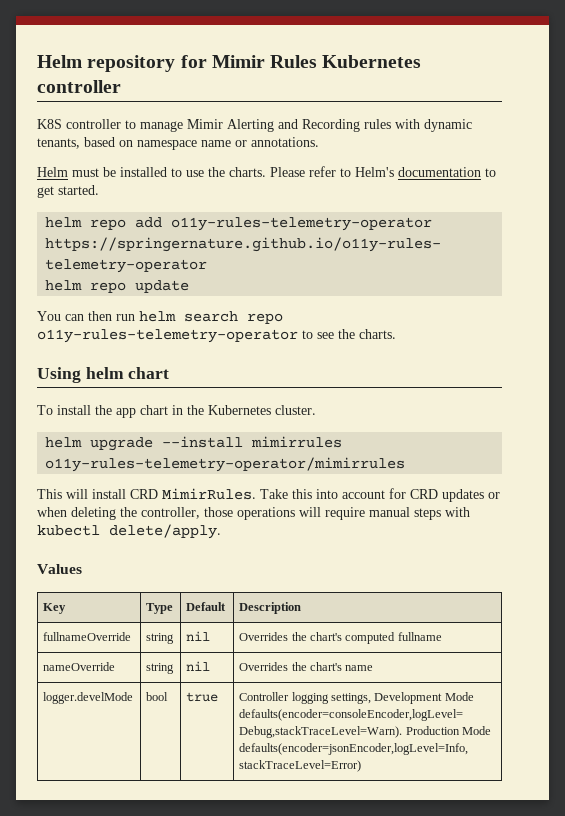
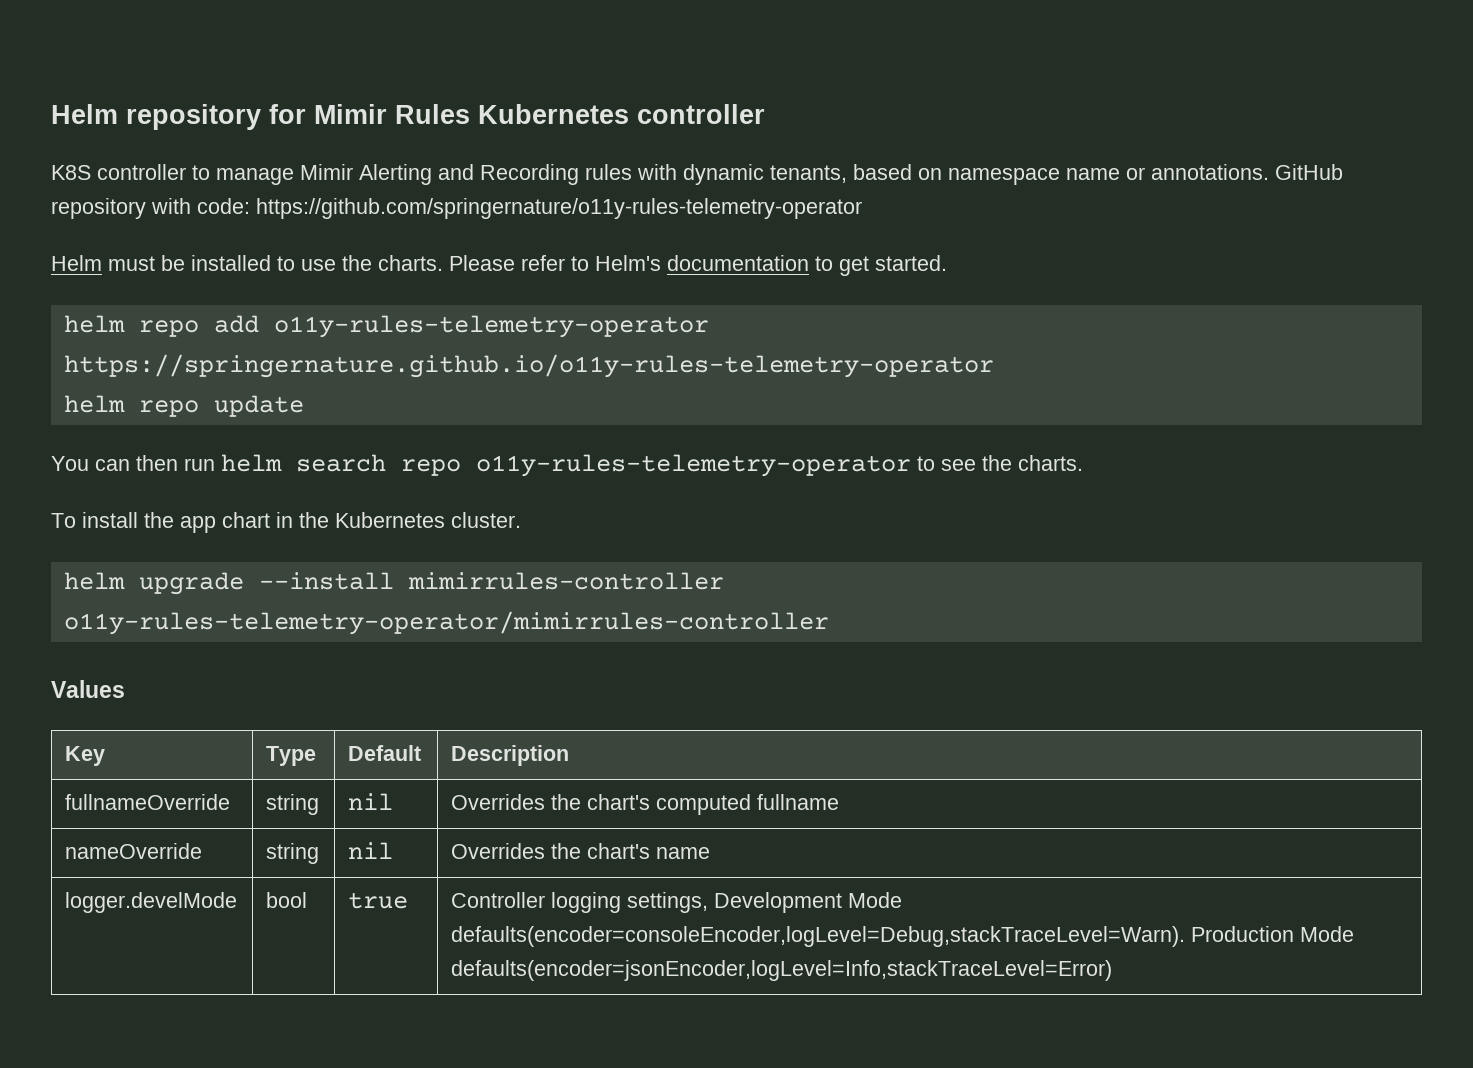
(319, 142) none -> [1275,164,1343,180] [51,198,862,219] GitHub repository with code: https://github.com/springernature/o11y-rules-telemetry-operator
[37,367,170,383] // Using helm chart -> (1083, 463) none
[251,436,343,448] [45,457,406,472] [37,488,500,502] [37,507,470,520] [37,524,221,539] mimirrules o11y-rules-telemetry-operator/mimirrules // This will install CRD MimirRules. Take this into account for CRD updates or when deleting the controller, those operations will require manual steps with kubectl delete/apply. -> [407,572,724,590] [63,611,829,635] mimirrules-controller o11y-rules-telemetry-operator/mimirrules-controller

